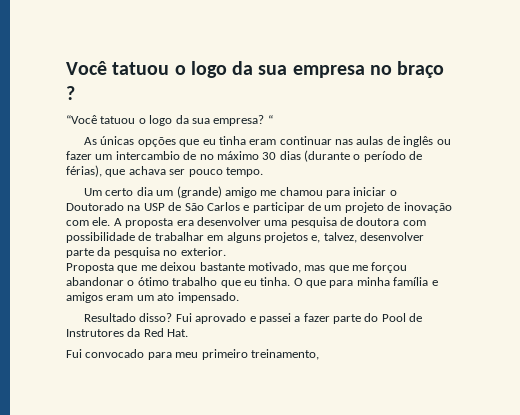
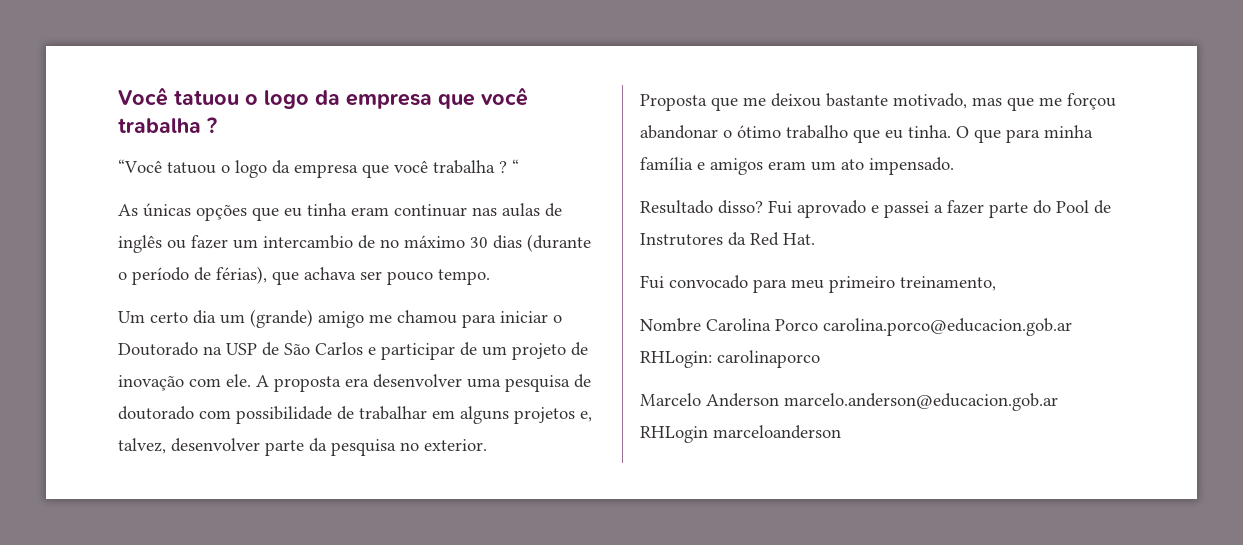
[258,61,445,78] sua empresa no braço -> [346,88,528,109] [118,118,201,133] empresa que você trabalha
[191,115,265,126] sua empresa? -> [294,160,507,178] empresa que você trabalha ?
[356,217,400,226] doutora -> [118,406,194,420] doutorado
(319, 354) none -> [640,318,1072,336] [640,350,820,368] [640,393,1058,411] [640,425,841,443] // Nombre Carolina Porco carolina.porco@educacion.gob.ar RHLogin: carolinaporco // Marcelo Anderson marcelo.anderson@educacion.gob.ar RHLogin marceloanderson

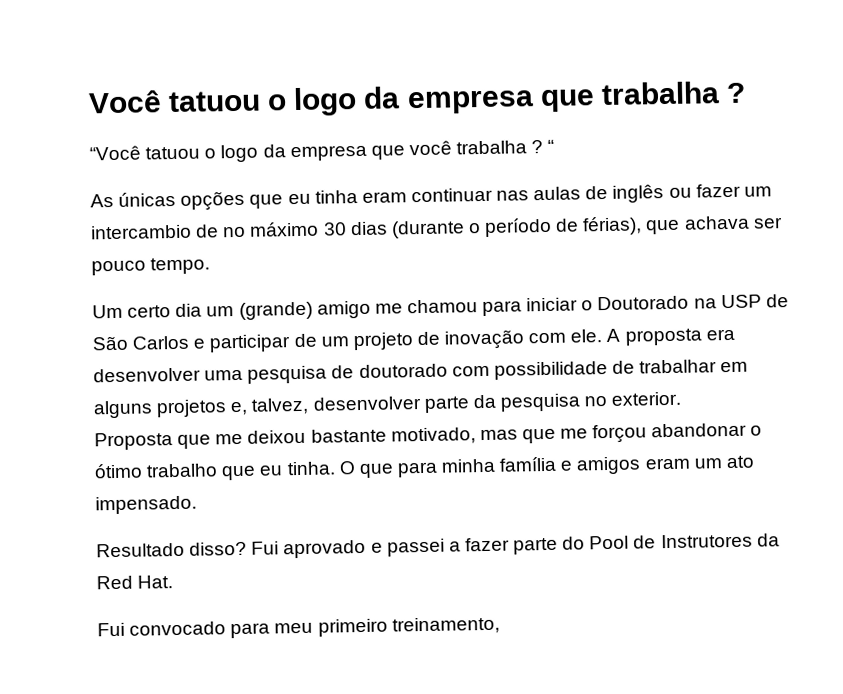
[481,88,528,106] você -> (595, 101) none
[640,318,1072,336] [640,350,820,368] [640,393,1058,411] [640,425,841,443] // Nombre Carolina Porco carolina.porco@educacion.gob.ar RHLogin: carolinaporco // Marcelo Anderson marcelo.anderson@educacion.gob.ar RHLogin marceloanderson -> (500, 625) none

